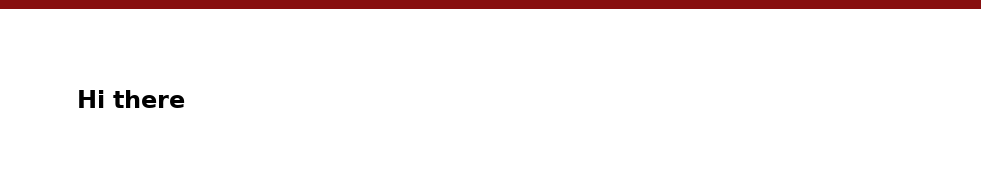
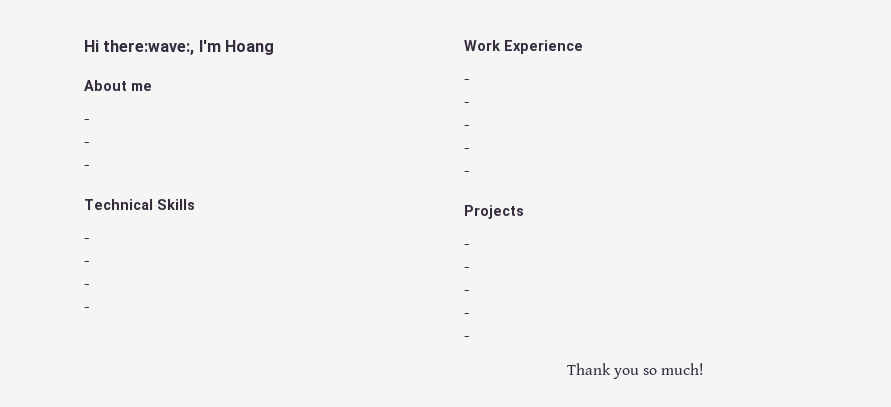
[113,90,185,108] there -> [103,40,274,55] [84,80,152,91] [84,119,90,124] [84,142,90,147] [84,165,90,170] [84,199,195,210] [84,238,90,243] [84,261,90,266] [84,284,90,289] [84,307,90,312] [464,40,583,54] [464,79,470,84] [464,102,470,107] [464,125,470,130] [464,148,470,153] [464,171,470,176] [464,205,524,219] [464,244,470,249] [464,267,470,272] [464,290,470,295] [464,313,470,318] [464,336,470,341] [566,363,705,379] there:wave:, I'm Hoang // About me // - // - // - // Technical Skills // - // - // - // - // Work Experience // - // - // - // - // - // Projects // - // - // - // - // - // Thank you so much!

